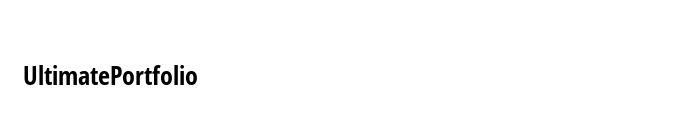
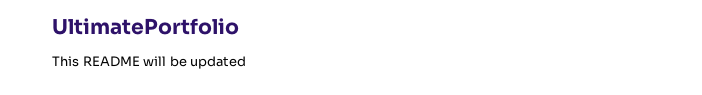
(198, 75) none -> [52,56,247,69] // This README will be updated

